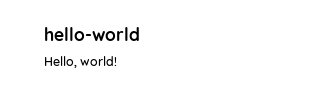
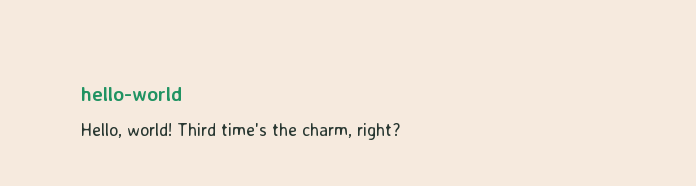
(118, 61) none -> [177,123,401,140] Third time's the charm, right?

